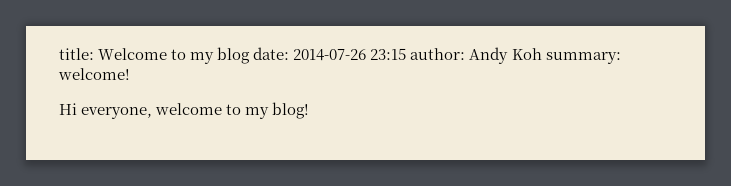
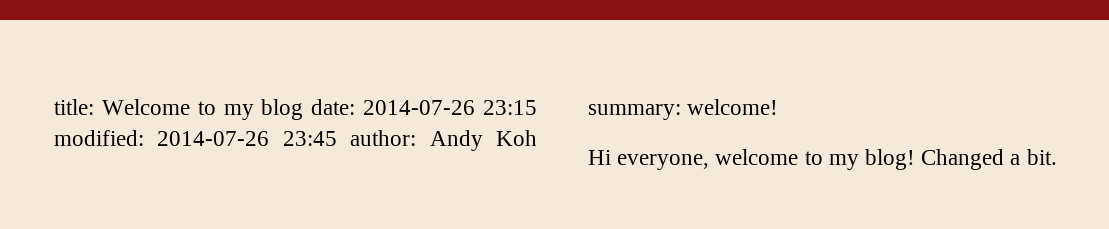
(407, 54) none -> [54,130,337,146] modified: 2014-07-26 23:45
(310, 110) none -> [921,149,1057,170] Changed a bit.

